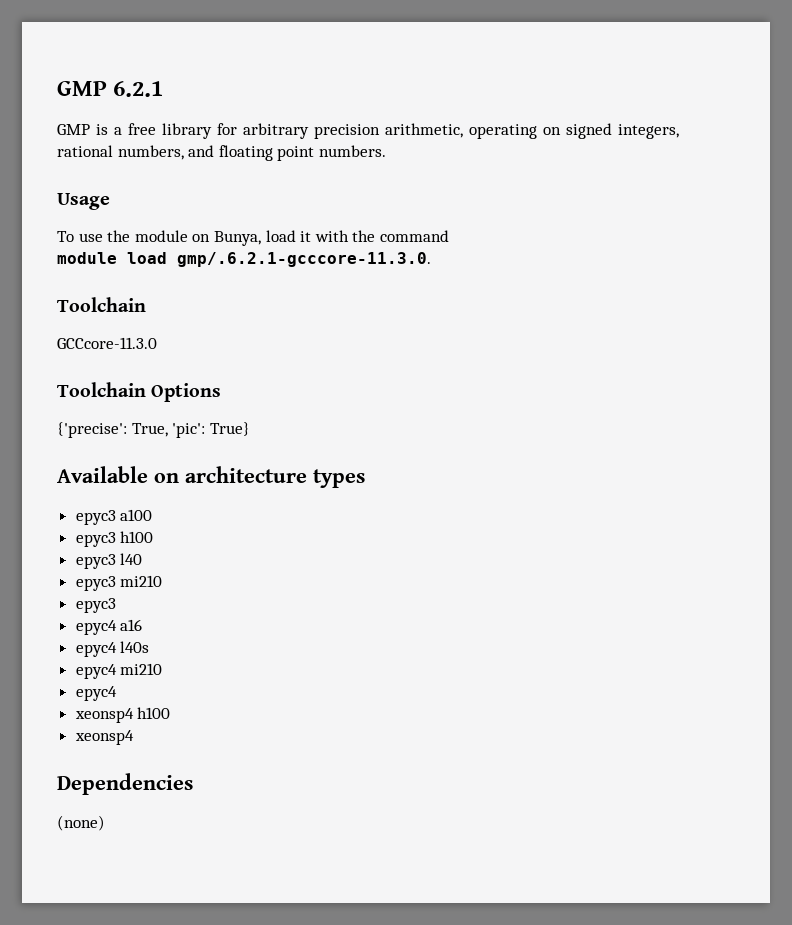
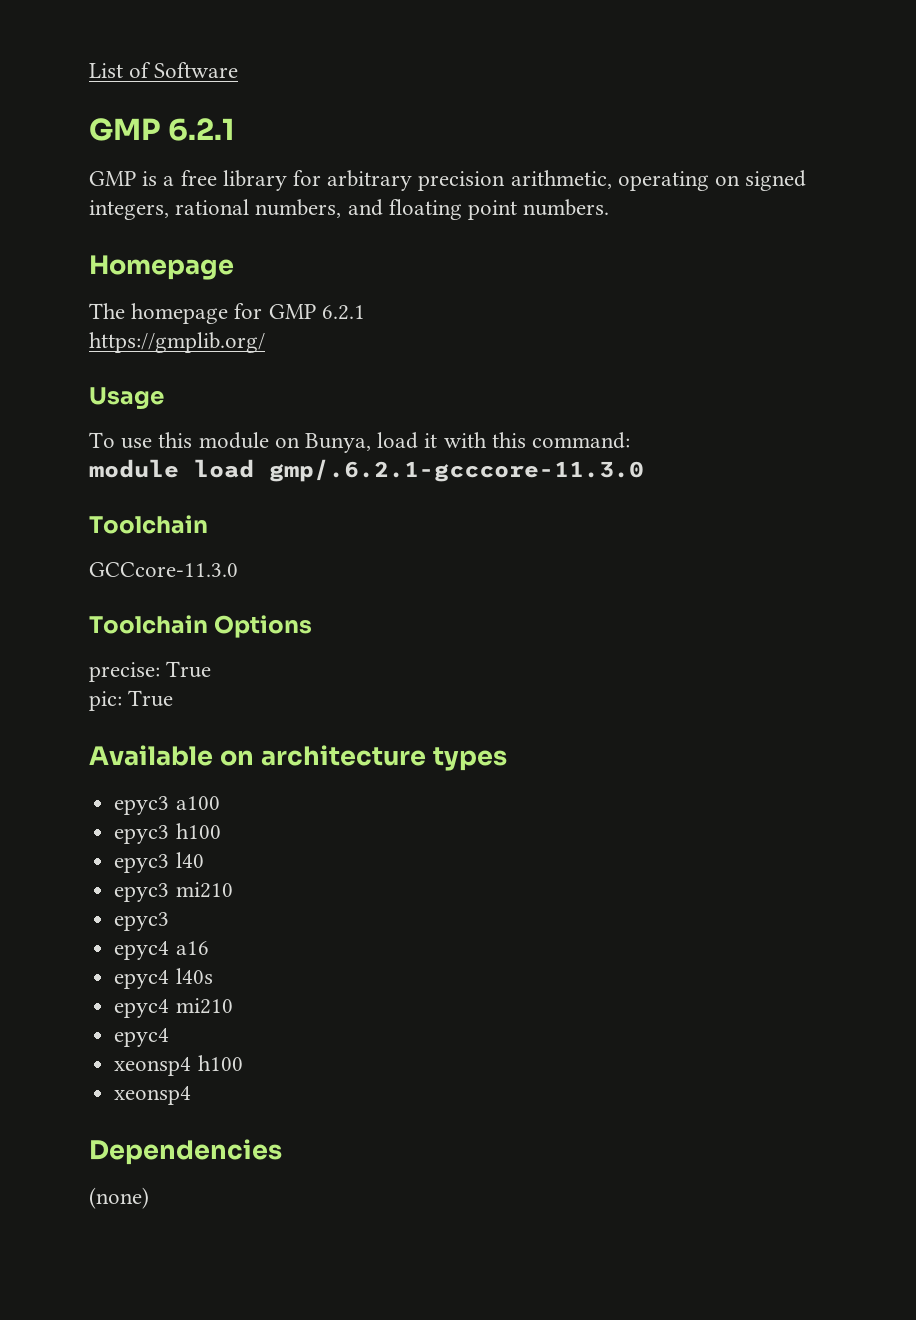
(57, 88) none -> [89,62,239,78] List of Software //
(386, 151) none -> [89,255,234,280] [89,303,365,324] [89,332,265,353] // Homepage // The homepage for GMP 6.2.1 // https://gmplib.org/
[107,230,131,242] the -> [158,432,193,448] this
[352,230,449,242] the command -> [491,432,631,449] this command:
[177,252,431,267] gmp/.6.2.1-gcccore-11.3.0. -> [269,459,644,482] gmp/.6.2.1-gcccore-11.3.0
[57,422,250,438] {'precise': True, 'pic': True} -> [89,661,212,682] [89,690,174,711] precise: True // pic: True

